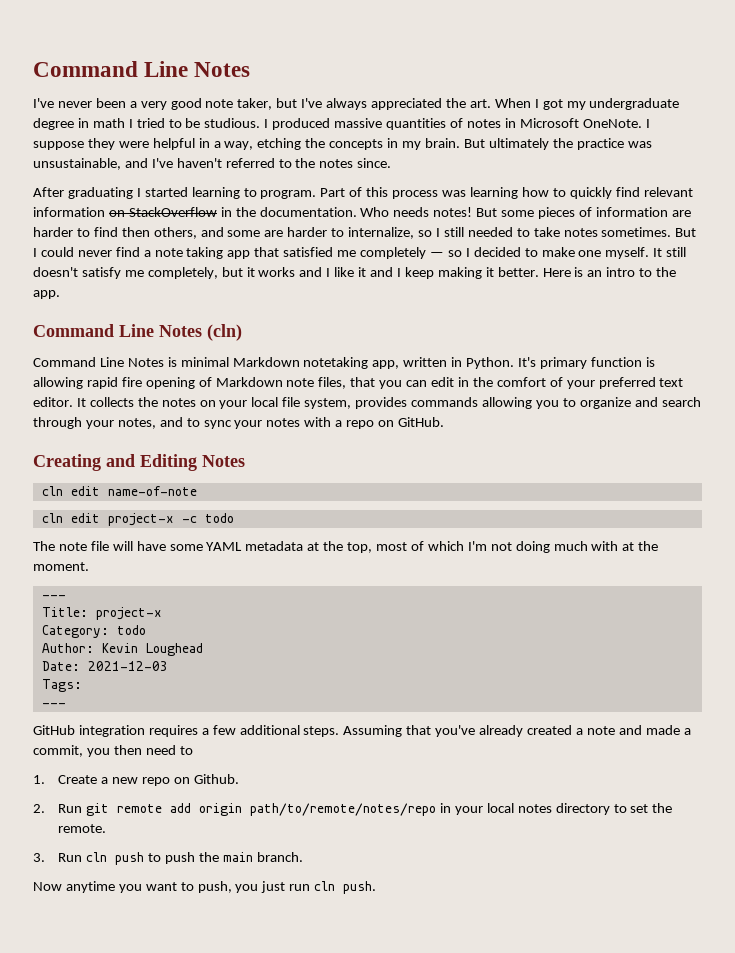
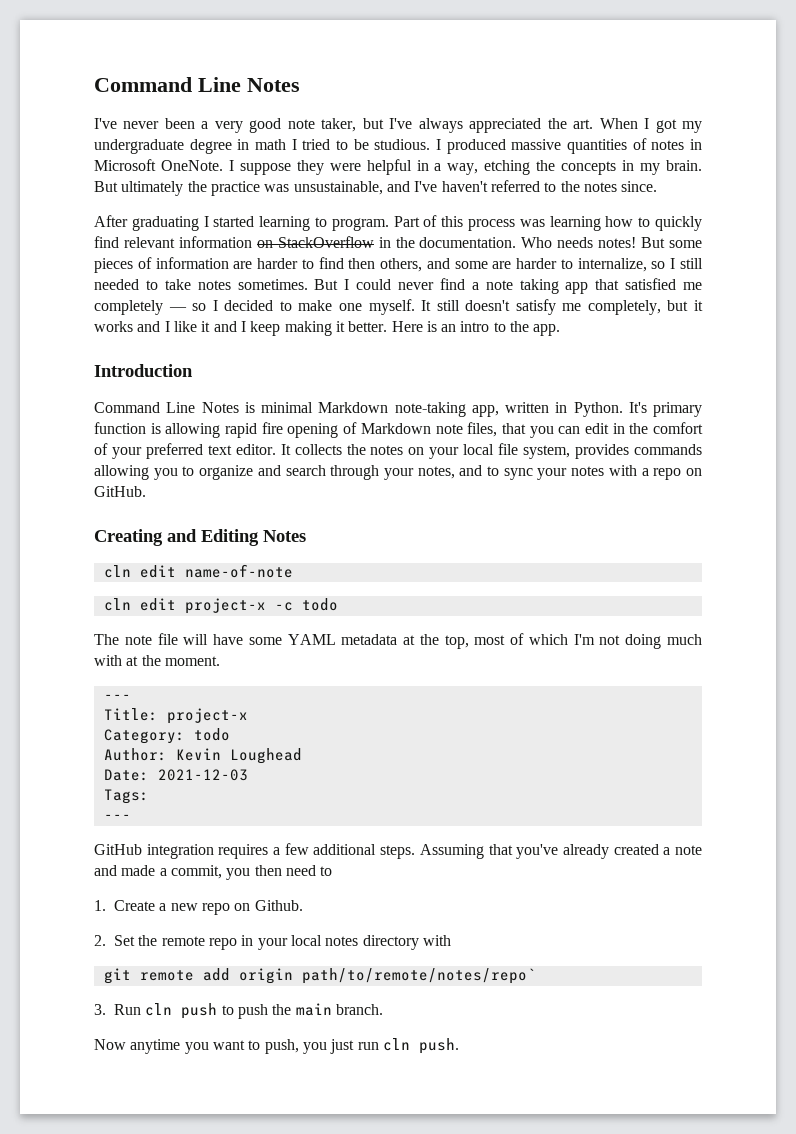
[33,324,242,341] Command Line Notes (cln) -> [94,364,193,377] Introduction
[303,357,369,369] notetaking -> [394,402,466,417] note-taking
[58,803,437,816] Run git remote add origin path/to/remote/notes/repo -> [114,935,237,950] Set the remote repo
[613,803,673,813] [58,824,107,833] to set the remote. -> [422,935,451,946] [103,968,536,984] with // git remote add origin path/to/remote/notes/repo`

